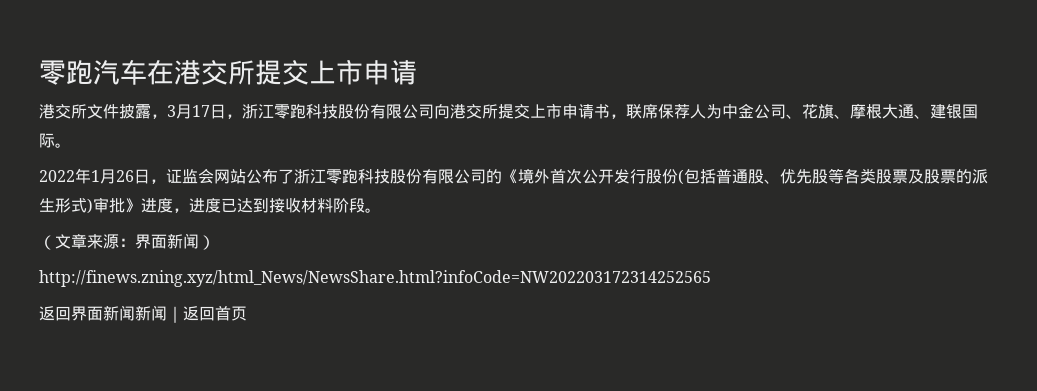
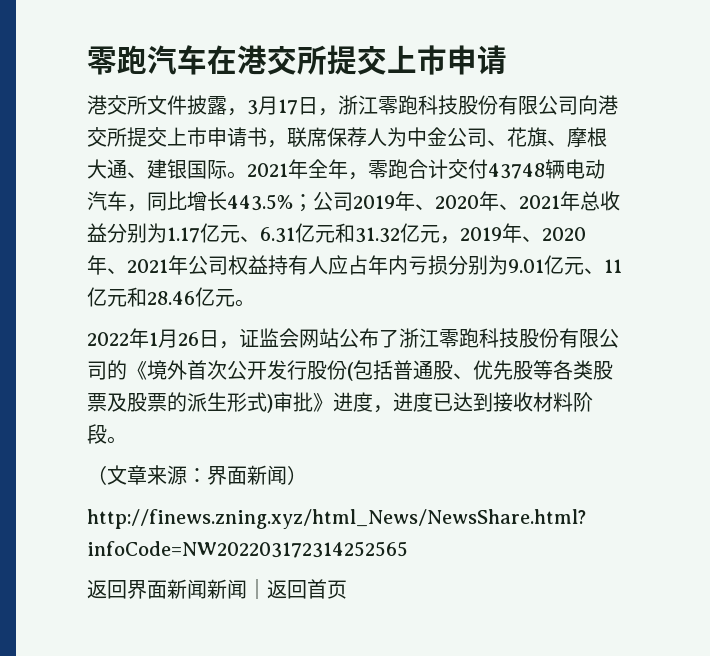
(71, 145) none -> [247,159,605,180] [87,191,620,212] [87,223,586,244] [87,255,622,275] [87,287,255,307] 2021年全年，零跑合计交付43748辆电动汽车，同比增长443.5%；公司2019年、2020年、2021年总收益分别为1.17亿元、6.31亿元和31.32亿元，2019年、2020年、2021年公司权益持有人应占年内亏损分别为9.01亿元、11亿元和28.46亿元。

